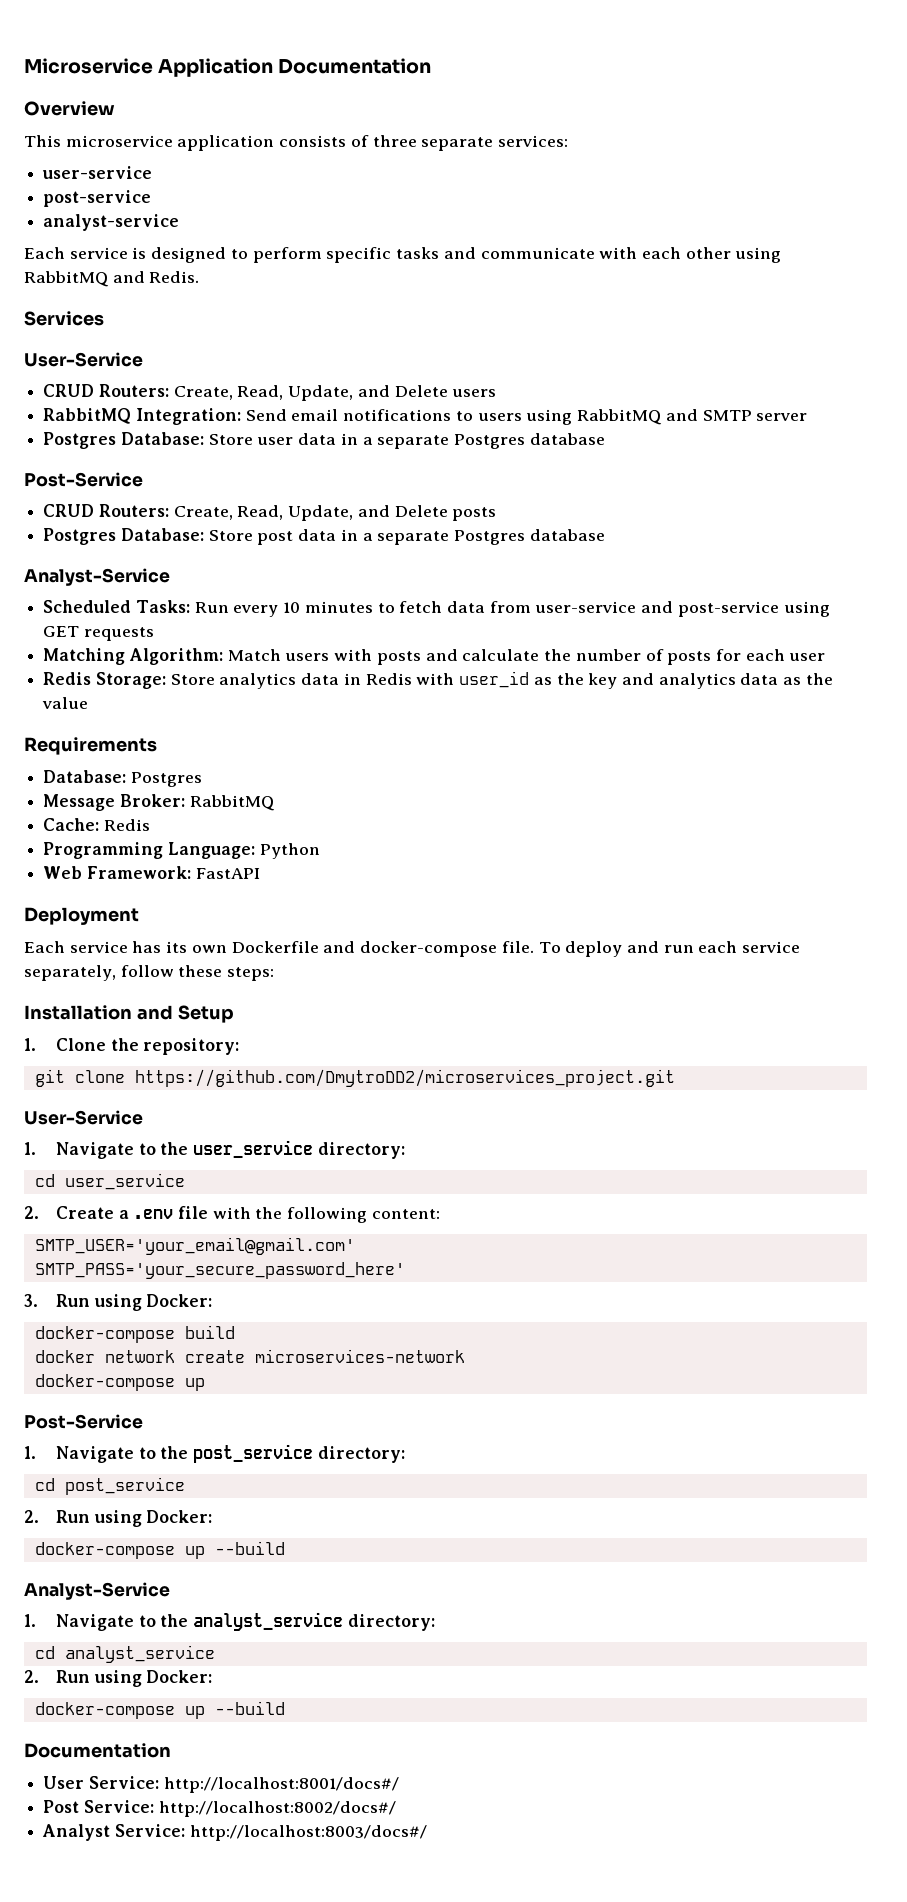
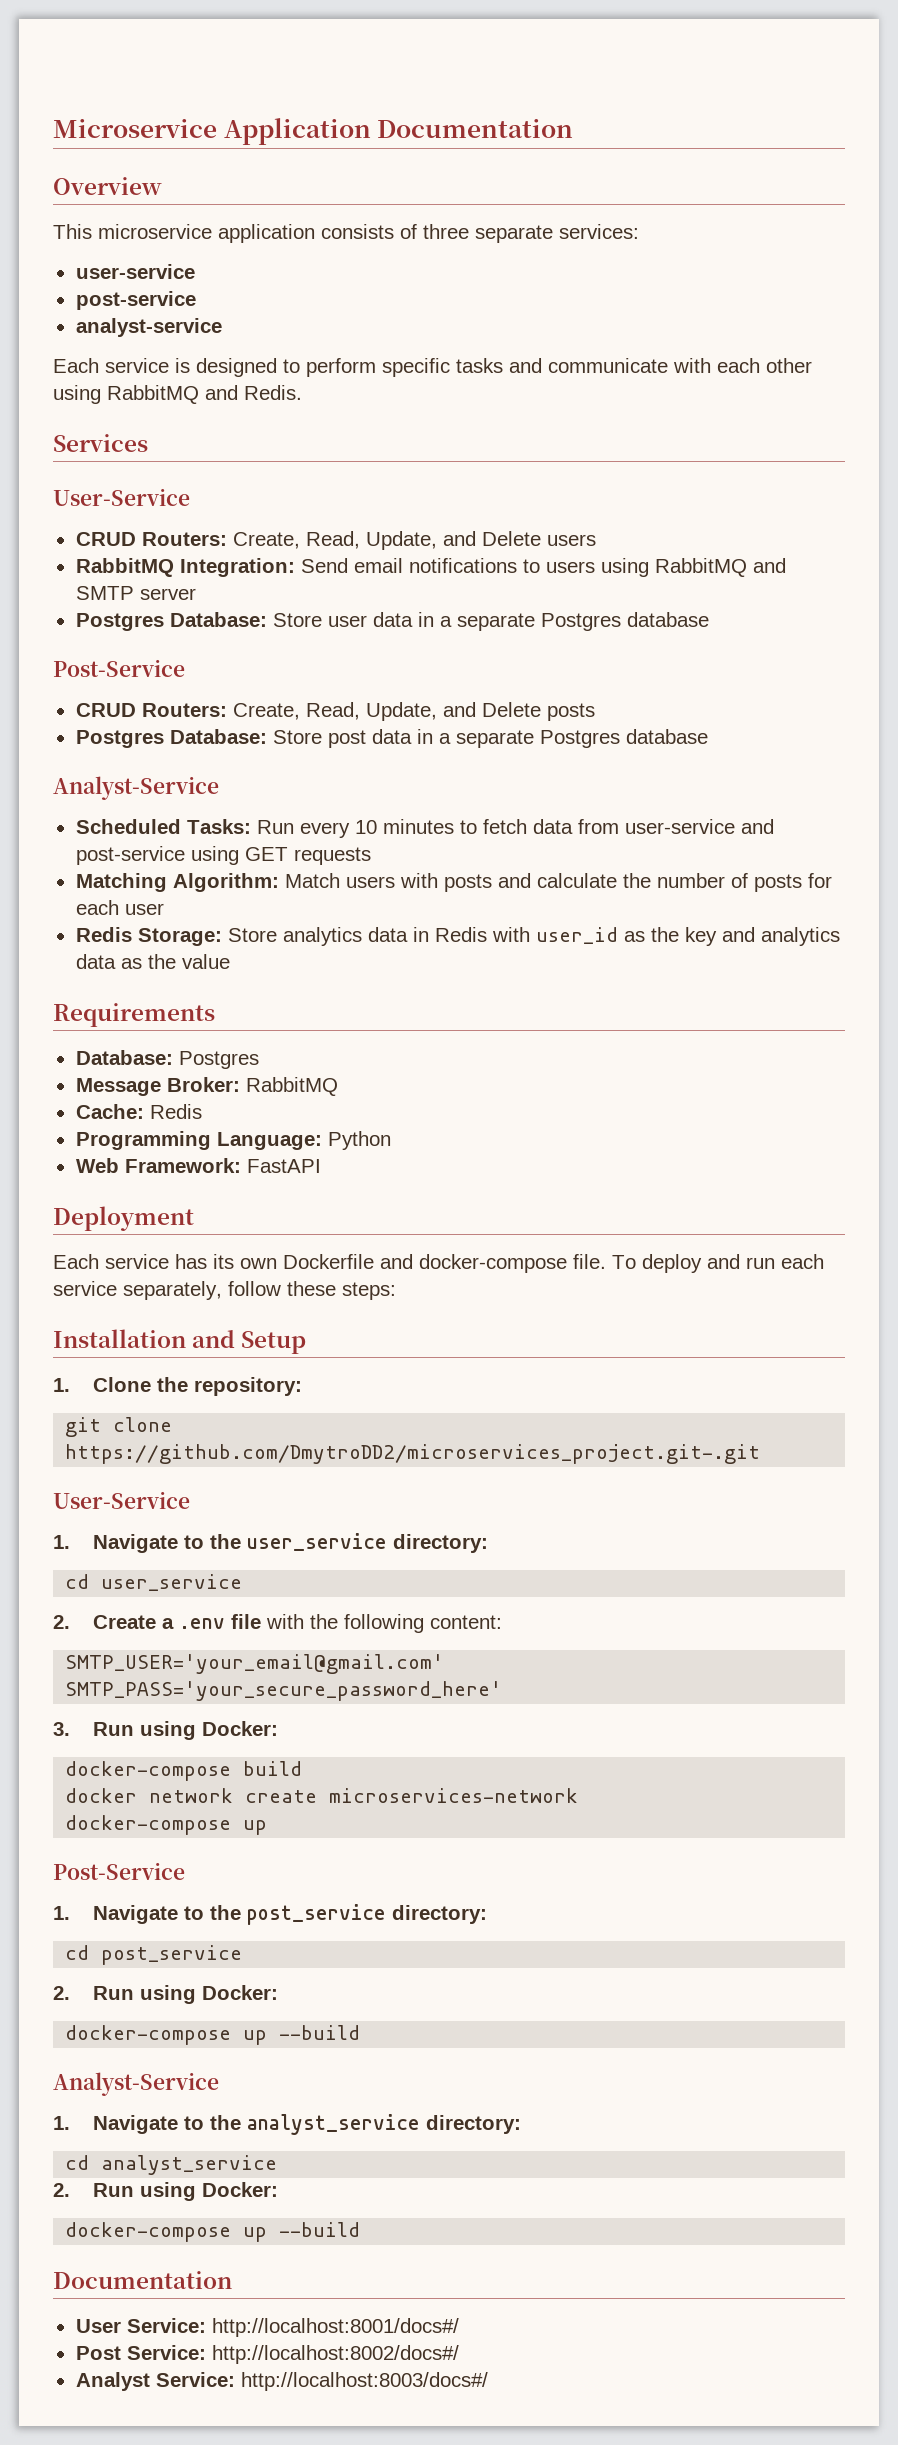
[134,1069,675,1087] https://github.com/DmytroDD2/microservices_project.git -> [65,1444,761,1464] https://github.com/DmytroDD2/microservices_project.git-.git

